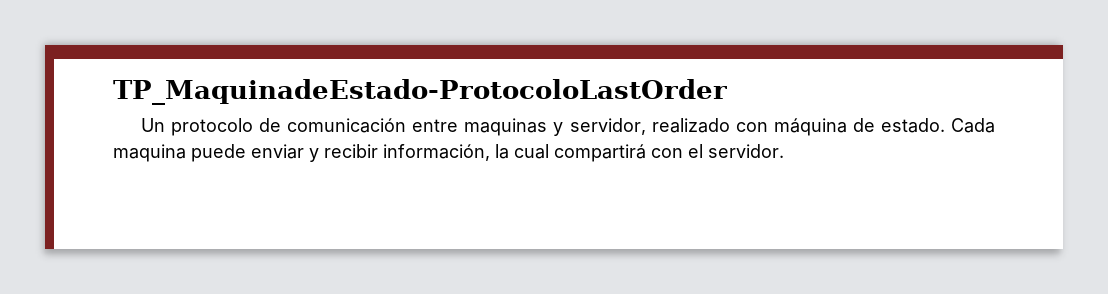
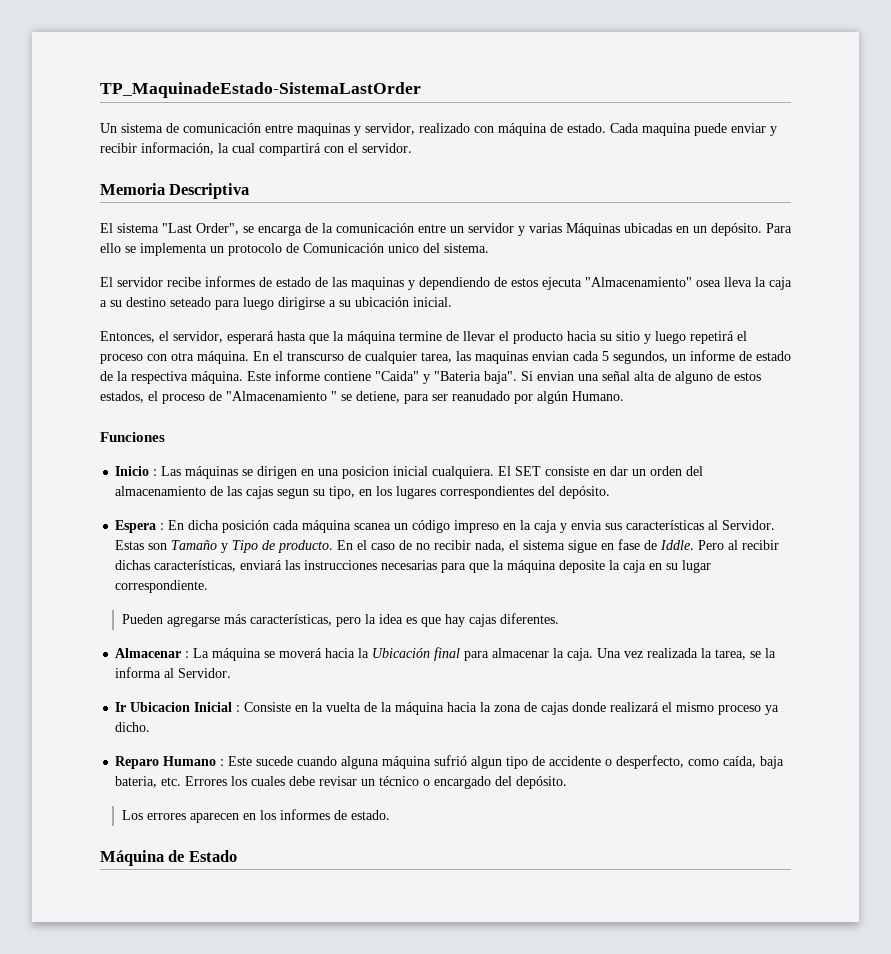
[113,79,727,105] TP_MaquinadeEstado-ProtocoloLastOrder -> [100,82,421,98] TP_MaquinadeEstado-SistemaLastOrder
[171,118,254,136] protocolo -> [121,123,163,133] sistema
(784, 151) none -> [100,183,250,199] [100,223,792,236] [100,243,489,256] [100,276,792,290] [100,297,452,310] [100,331,747,344] [100,350,791,364] [100,370,761,384] [100,391,624,404] [100,432,165,442] [115,466,704,479] [115,486,611,499] [115,520,776,533] [115,539,780,553] [115,560,712,573] [115,580,209,593] [121,613,559,627] [115,647,777,661] [115,667,232,678] [115,702,780,715] [115,722,151,732] [115,755,785,769] [115,776,568,789] [121,809,390,823] [100,850,237,866] // Memoria Descriptiva // El sistema "Last Order", se encarga de la comunicación entre un servidor y varias Máquinas ubicadas en un depósito. Para ello se implementa un protocolo de Comunicación unico del sistema. // El servidor recibe informes de estado de las maquinas y dependiendo de estos ejecuta "Almacenamiento" osea lleva la caja a su destino seteado para luego dirigirse a su ubicación inicial. // Entonces, el servidor, esperará hasta que la máquina termine de llevar el producto hacia su sitio y luego repetirá el proceso con otra máquina. En el transcurso de cualquier tarea, las maquinas envian cada 5 segundos, un informe de estado de la respectiva máquina. Este informe contiene "Caida" y "Bateria baja". Si envian una señal alta de alguno de estos estados, el proceso de "Almacenamiento " se detiene, para ser reanudado por algún Humano. // Funciones // Inicio : Las máquinas se dirigen en una posicion inicial cualquiera. El SET consiste en dar un orden del almacenamiento de las cajas segun su tipo, en los lugares correspondientes del depósito. // Espera : En dicha posición cada máquina scanea un código impreso en la caja y envia sus características al Servidor. Estas son Tamaño y Tipo de producto. En el caso de no recibir nada, el sistema sigue en fase de Iddle. Pero al recibir dichas características, enviará las instrucciones necesarias para que la máquina deposite la caja en su lugar correspondiente. // Pueden agregarse más características, pero la idea es que hay cajas diferentes. // Almacenar : La máquina se moverá hacia la Ubicación final para almacenar la caja. Una vez realizada la tarea, se la informa al Servidor. // Ir Ubicacion Inicial : Consiste en la vuelta de la máquina hacia la zona de cajas donde realizará el mismo proceso ya dicho. // Reparo Humano : Este sucede cuando alguna máquina sufrió algun tipo de accidente o desperfecto, como caída, baja bateria, etc. Errores los cuales debe revisar un técnico o encargado del depósito. // Los errores aparecen en los informes de estado. // Máquina de Estado

